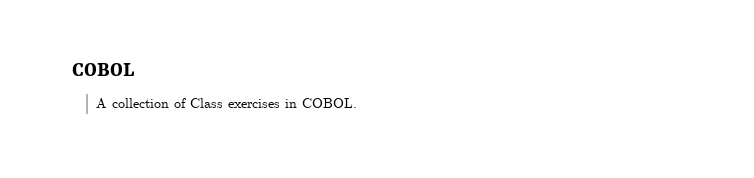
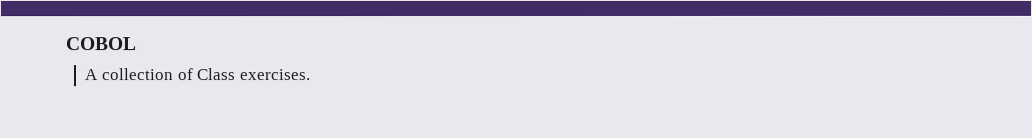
[228,98,358,108] exercises in COBOL. -> [239,69,311,81] exercises.

